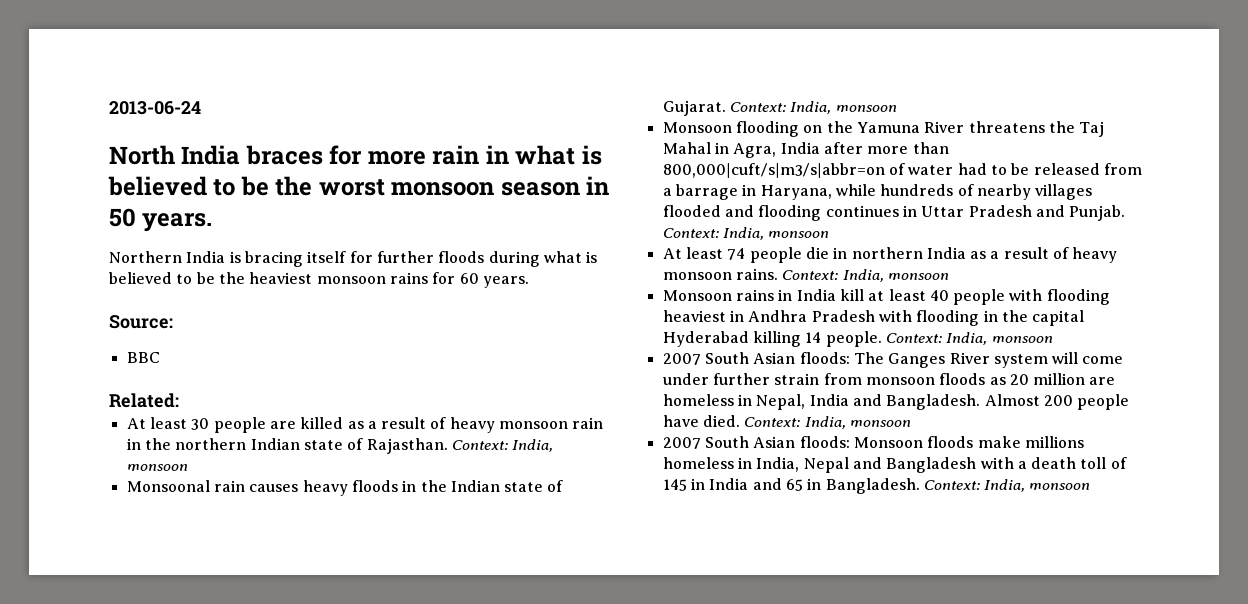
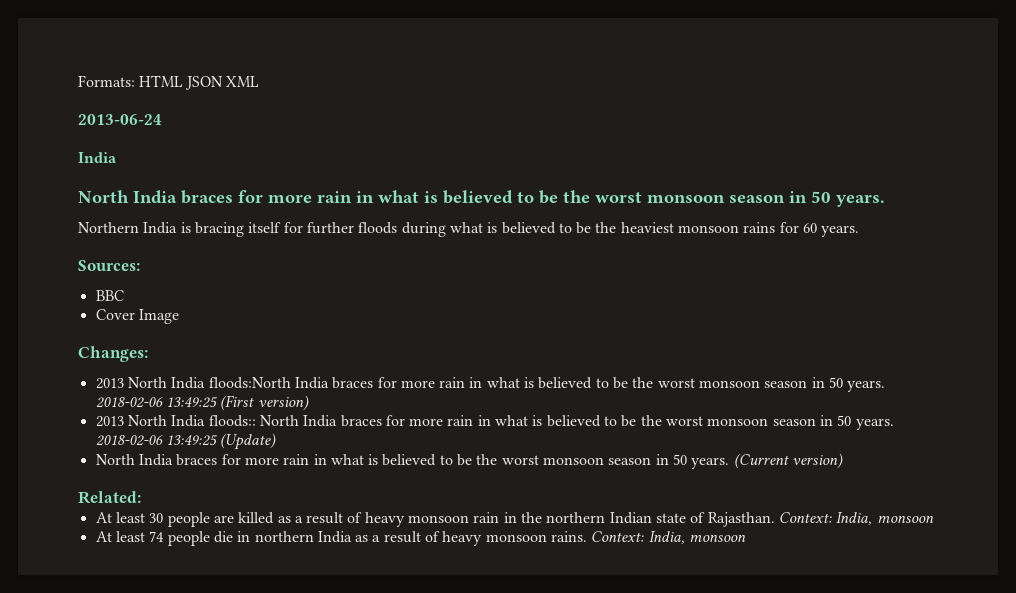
(109, 108) none -> [78,75,259,90] Formats: HTML JSON XML //
(201, 108) none -> [78,152,117,163] // India
[109,315,173,329] Source: -> [78,260,140,271] Sources:
(160, 357) none -> [95,309,179,324] [78,346,148,362] [95,377,886,392] [95,395,309,411] [95,415,894,430] [95,433,277,450] [95,453,844,469] // Cover Image // Changes: // 2013 North India floods:North India braces for more rain in what is believed to be the worst monsoon season in 50 years. 2018-02-06 13:49:25 (First version) // 2013 North India floods:: North India braces for more rain in what is believed to be the worst monsoon season in 50 years. 2018-02-06 13:49:25 (Update) // North India braces for more rain in what is believed to be the worst monsoon season in 50 years. (Current version)
[126,480,564,496] [662,100,897,116] [662,121,1105,137] [662,142,949,158] [662,163,1142,178] [662,184,1093,200] [662,205,1126,221] [662,227,830,240] // Monsoonal rain causes heavy floods in the Indian state of Gujarat. Context: India, monsoon // Monsoon flooding on the Yamuna River threatens the Taj Mahal in Agra, India after more than 800,000|cuft/s|m3/s|abbr=on of water had to be released from a barrage in Haryana, while hundreds of nearby villages flooded and flooding continues in Uttar Pradesh and Punjab. Context: India, monsoon -> (934, 519) none
[662,289,1110,305] [662,310,1085,326] [662,331,1053,347] [662,352,1124,368] [662,373,1116,385] [662,394,1130,410] [662,415,911,429] [662,436,1084,449] [662,457,1127,473] [662,478,1091,494] // Monsoon rains in India kill at least 40 people with flooding heaviest in Andhra Pradesh with flooding in the capital Hyderabad killing 14 people. Context: India, monsoon // 2007 South Asian floods: The Ganges River system will come under further strain from monsoon floods as 20 million are homeless in Nepal, India and Bangladesh. Almost 200 people have died. Context: India, monsoon // 2007 South Asian floods: Monsoon floods make millions homeless in India, Nepal and Bangladesh with a death toll of 145 in India and 65 in Bangladesh. Context: India, monsoon -> (747, 538) none

